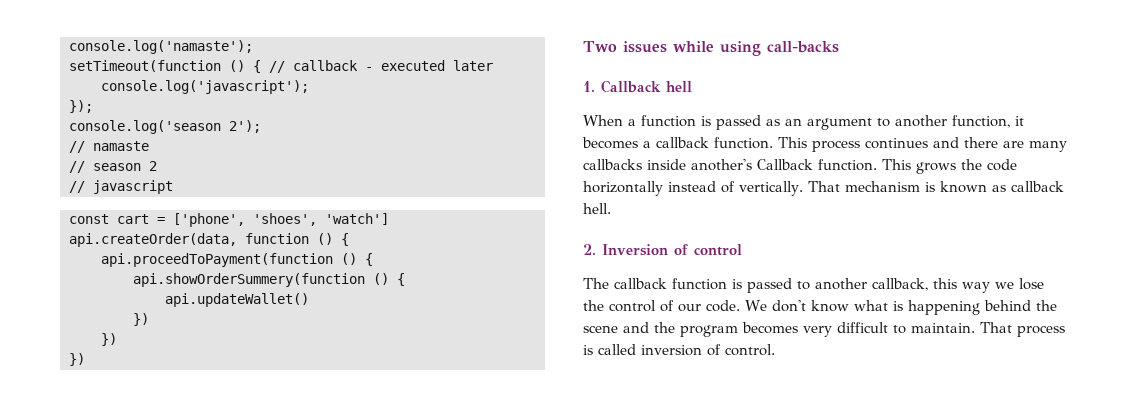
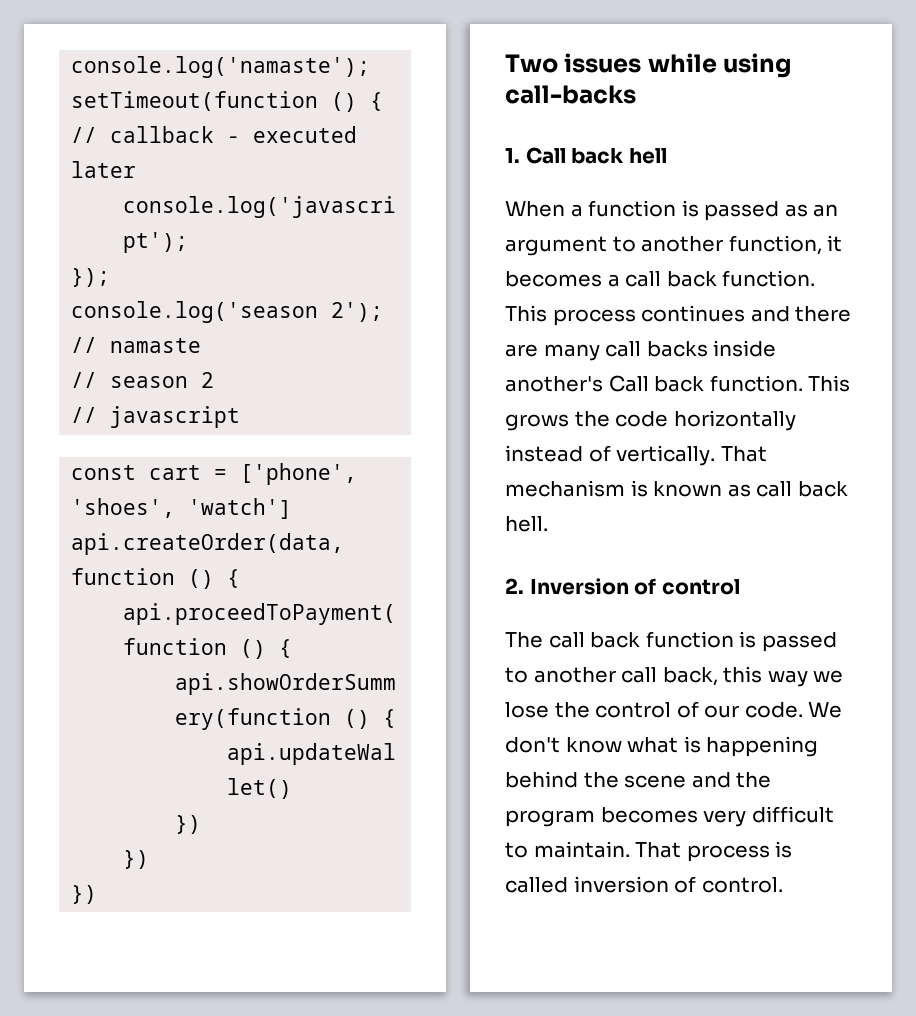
[601,80,661,93] Callback -> [525,147,625,164] Call back
[656,137,709,148] callback -> [625,271,717,287] call back
[583,159,813,171] callbacks inside another's Callback -> [605,340,777,357] [505,375,705,392] call backs inside another's Call back
[1010,181,1064,192] callback -> [756,481,848,497] call back
[614,278,667,289] callback -> [548,632,641,648] call back
[872,278,928,291] callback, -> [621,667,718,686] call back,

